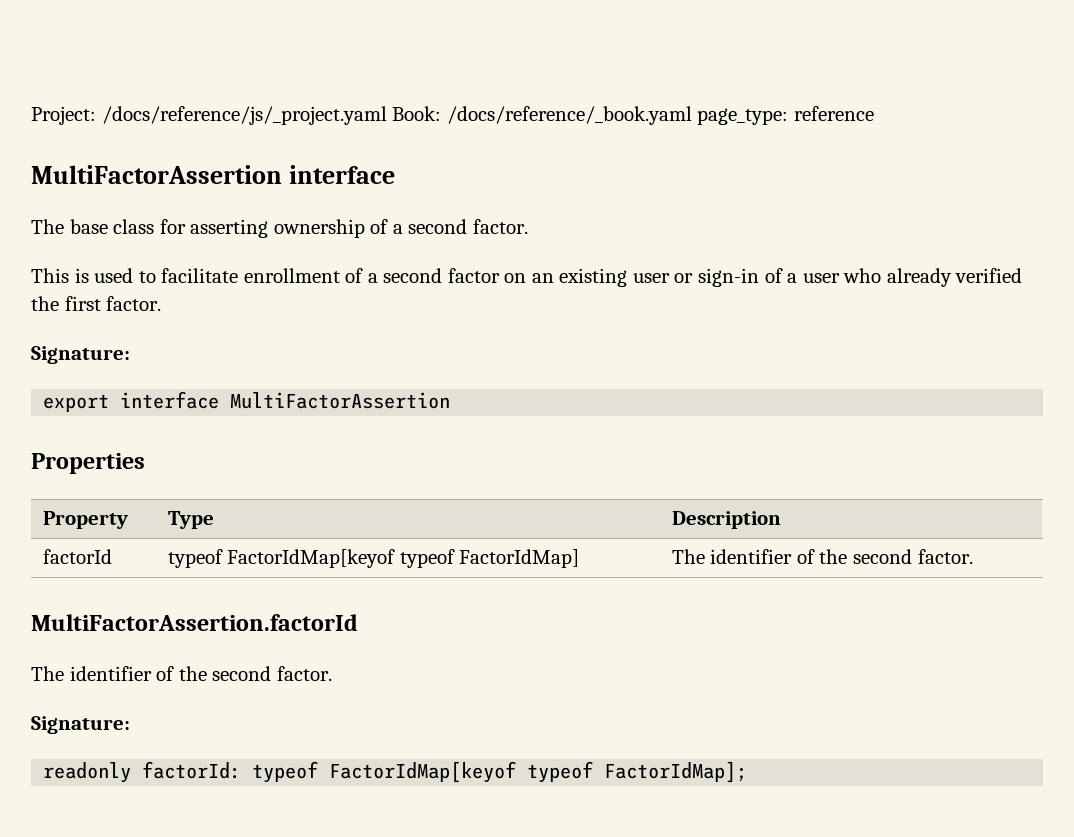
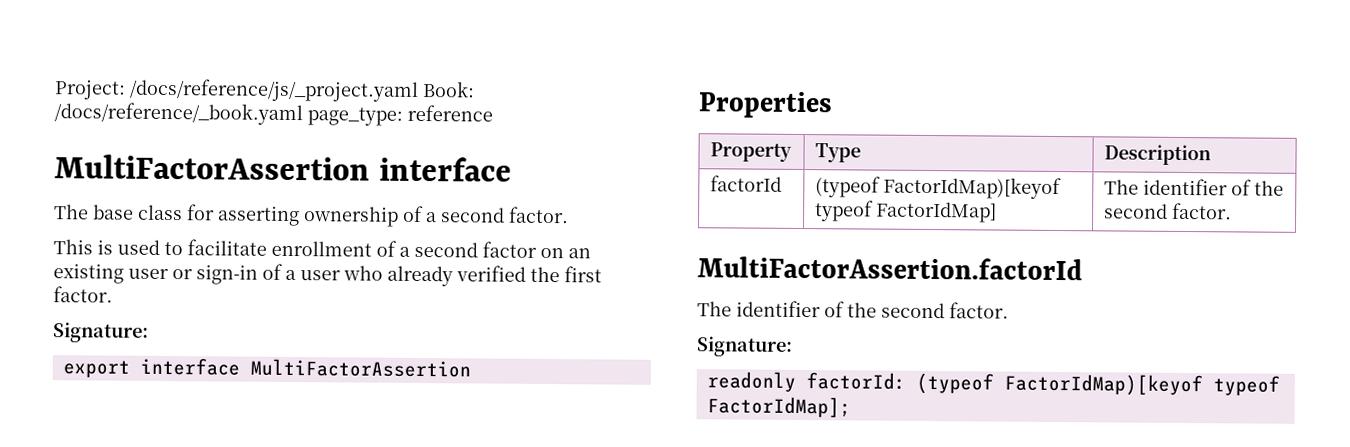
[167,549,396,568] typeof FactorIdMap[keyof -> [815,176,1063,200] (typeof FactorIdMap)[keyof
[252,761,517,783] typeof FactorIdMap[keyof -> [915,372,1203,397] (typeof FactorIdMap)[keyof

